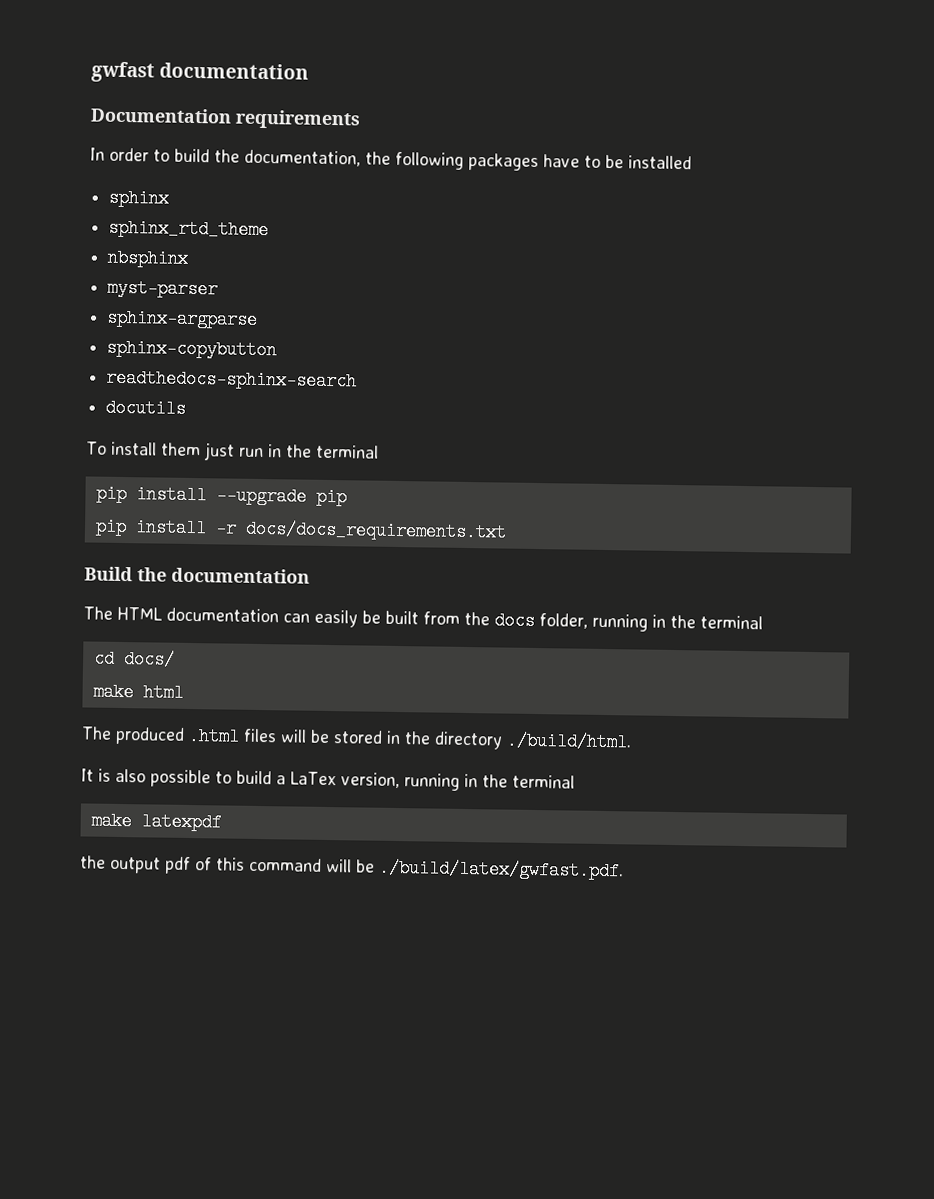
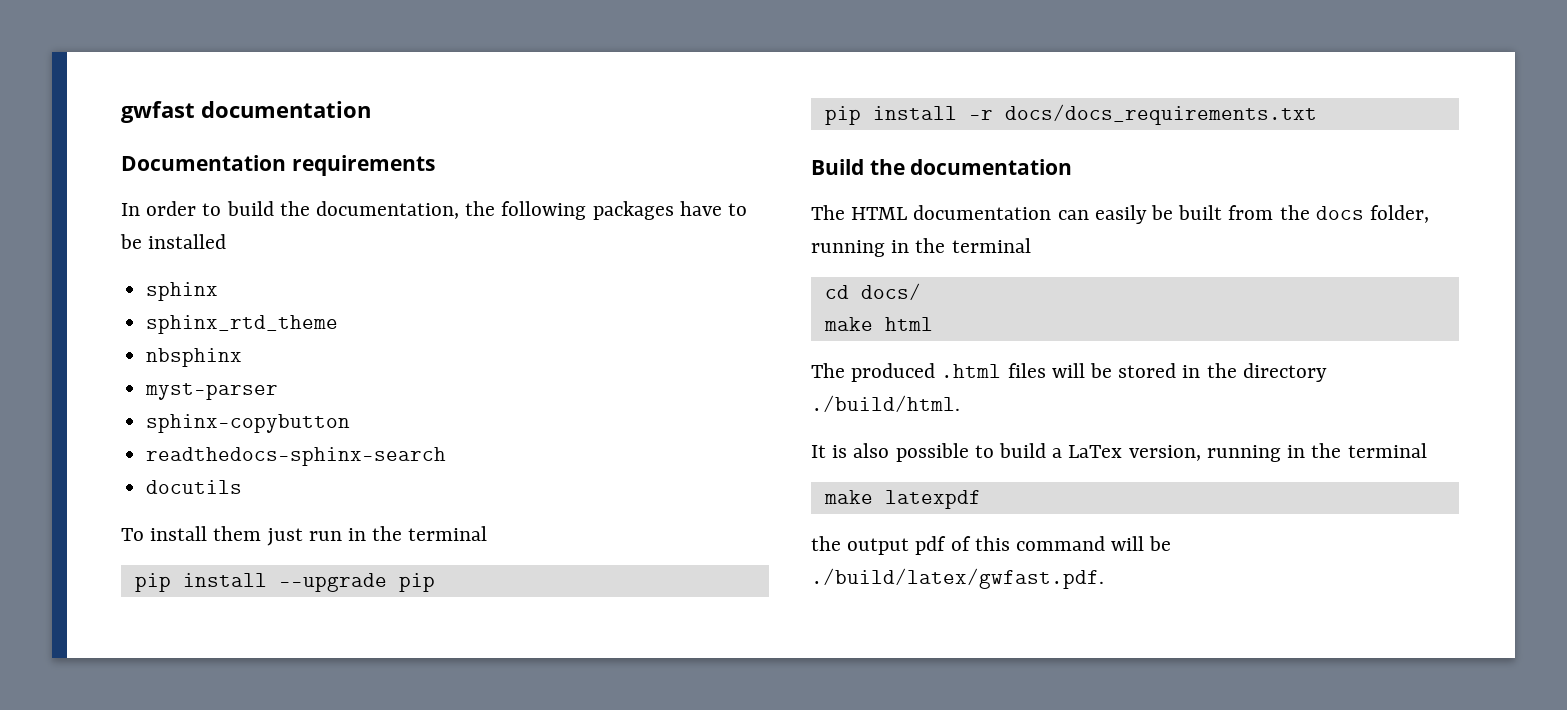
[106,308,259,329] // sphinx-argparse -> (279, 391) none

